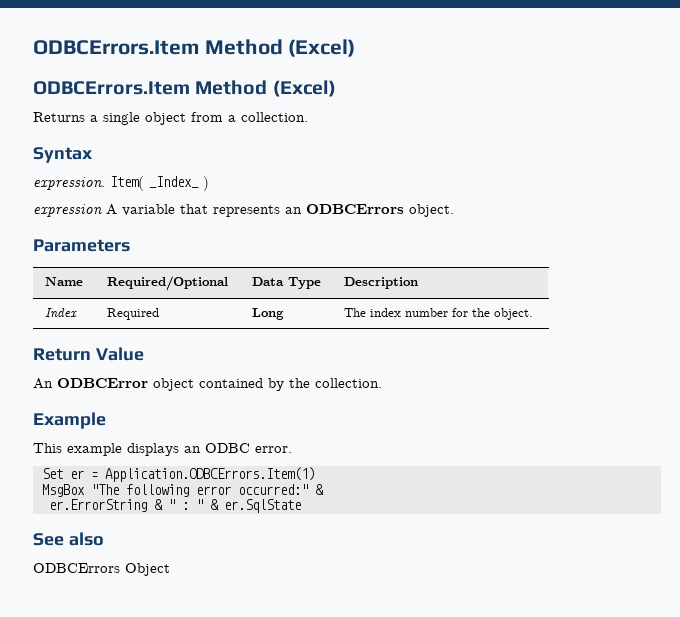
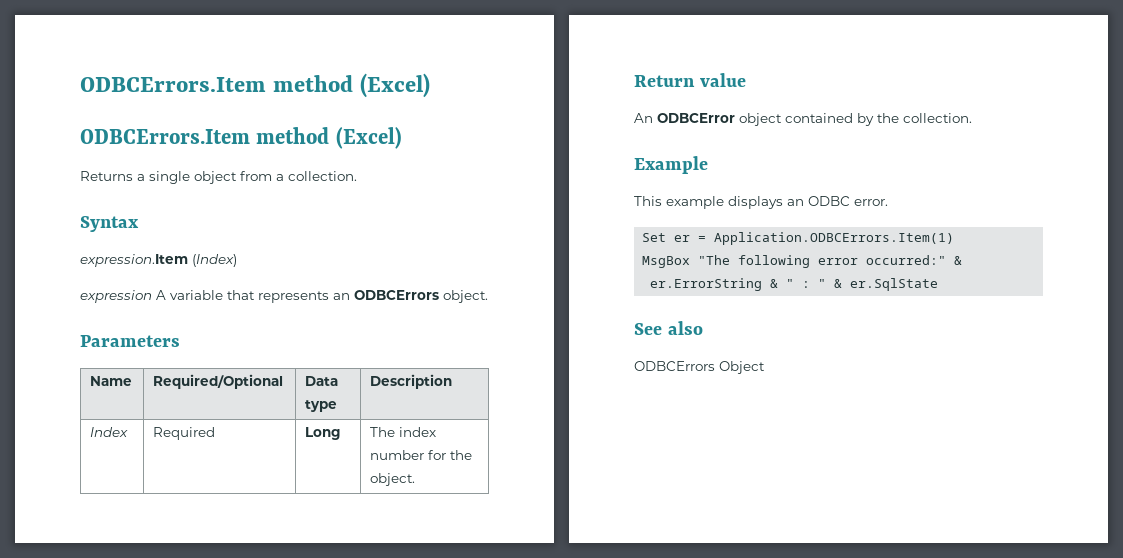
[33,39,283,55] ODBCErrors.Item Method -> [80,75,354,92] ODBCErrors.Item method
[195,80,268,95] Method -> [256,127,330,144] method
[33,176,209,191] expression. Item( _Index_ ) -> [80,254,237,267] expression.Item (Index)
[287,277,321,289] Type -> [305,400,338,412] type
[95,347,144,361] Value -> [699,73,746,87] value

